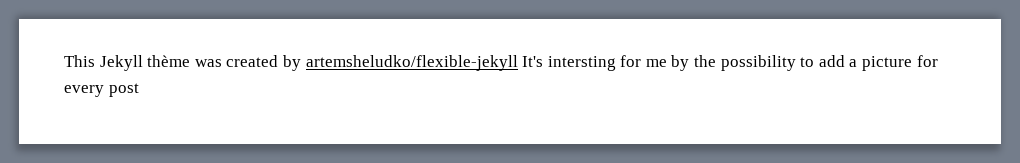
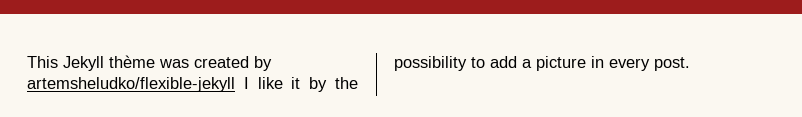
[522,55,667,71] It's intersting for me -> [243,77,301,89] I like it
[916,55,938,67] [64,83,139,97] for every post -> [591,56,690,71] in every post.

